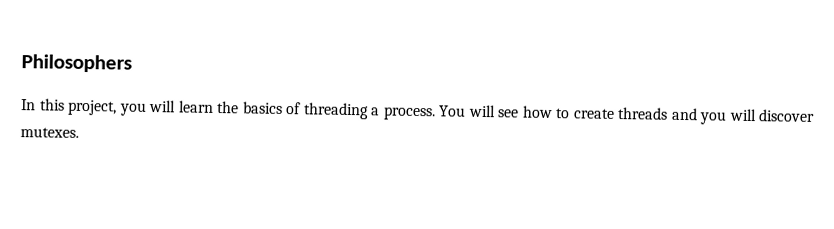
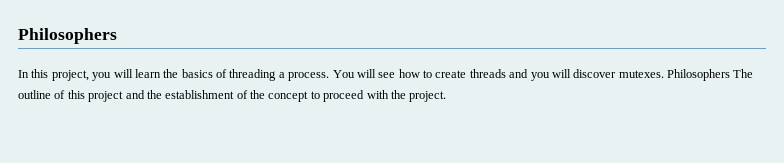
(79, 132) none -> [667,69,754,81] [18,90,447,102] Philosophers The outline of this project and the establishment of the concept to proceed with the project.

